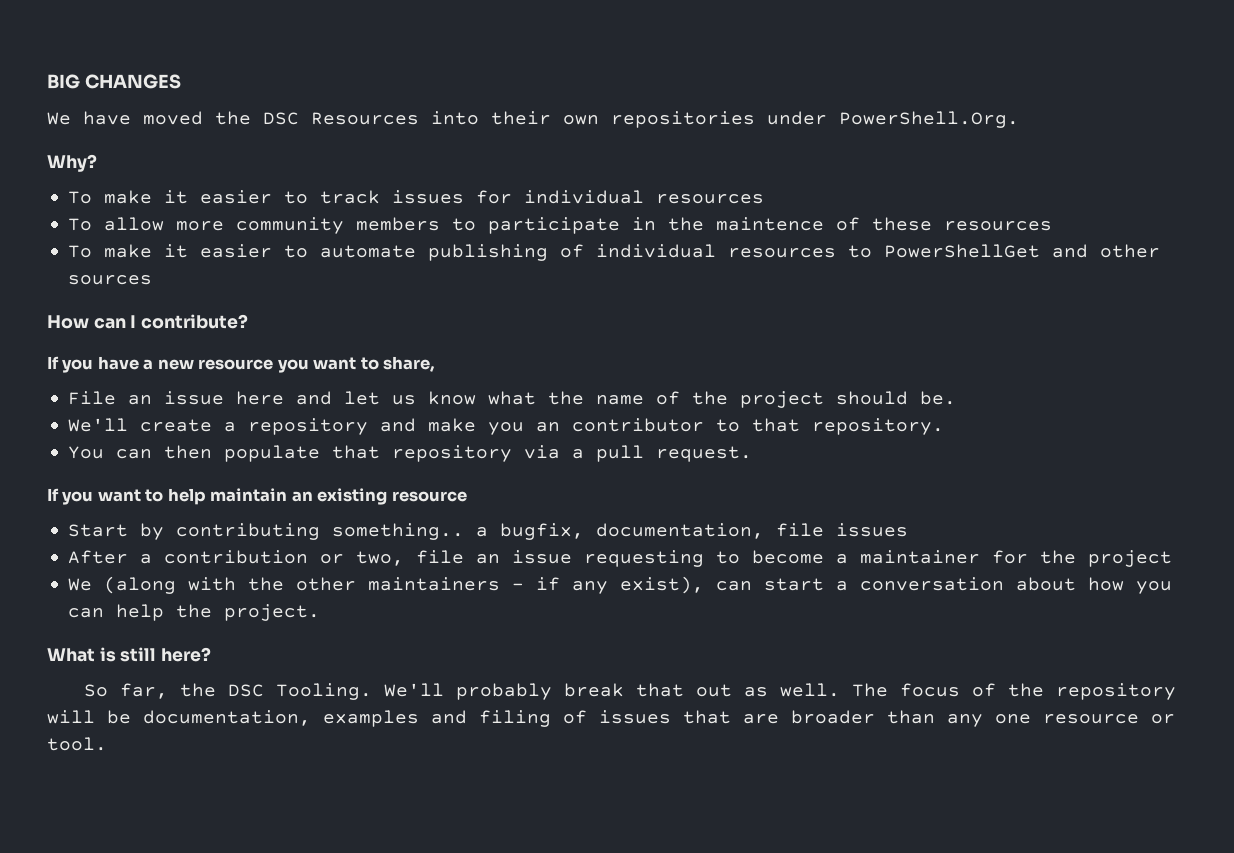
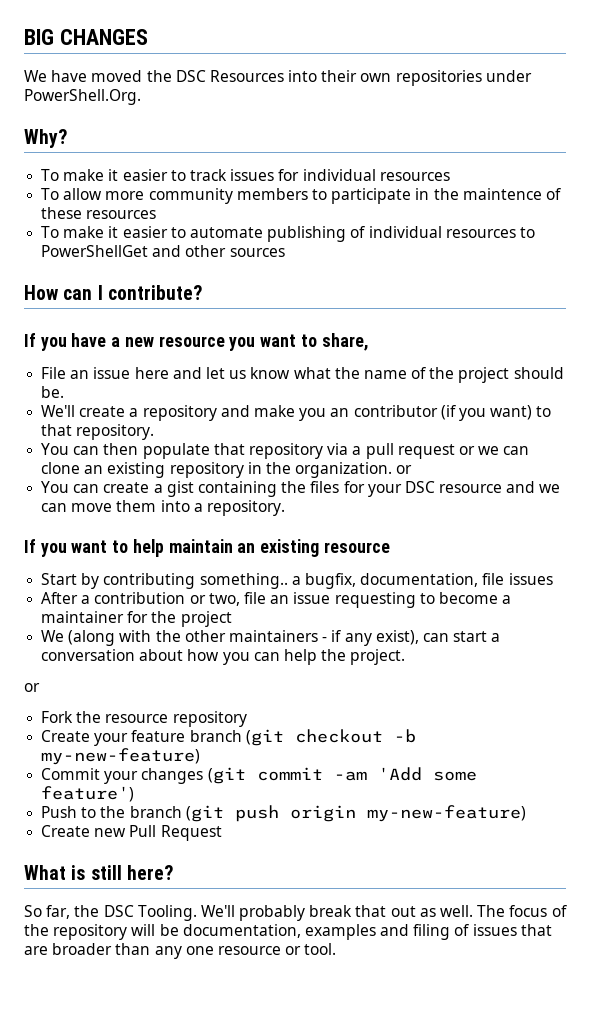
(705, 425) none -> [440,405,533,421] (if you want)
[656,446,753,462] request. -> [397,444,530,459] [41,462,413,478] [41,481,561,497] [41,500,285,516] request or we can clone an existing repository in the organization. or // You can create a gist containing the files for your DSC resource and we can move them into a repository.
(321, 612) none -> [24,683,40,692] [41,711,247,727] [41,729,416,746] [41,748,201,765] [41,767,477,784] [41,786,135,802] [41,805,526,822] [41,825,222,841] // or // Fork the resource repository // Create your feature branch (git checkout -b my-new-feature) // Commit your changes (git commit -am 'Add some feature') // Push to the branch (git push origin my-new-feature) // Create new Pull Request

